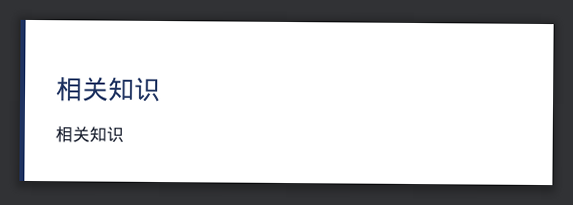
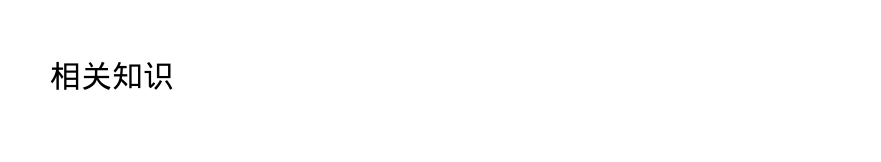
[56,76,161,103] [55,126,124,143] 相关知识 // 相关知识 -> [50,61,174,90] 相关知识

